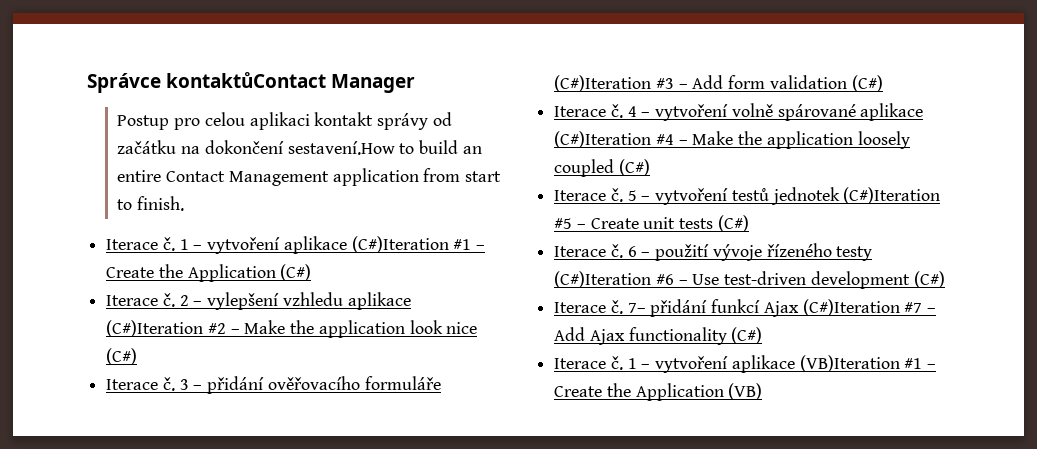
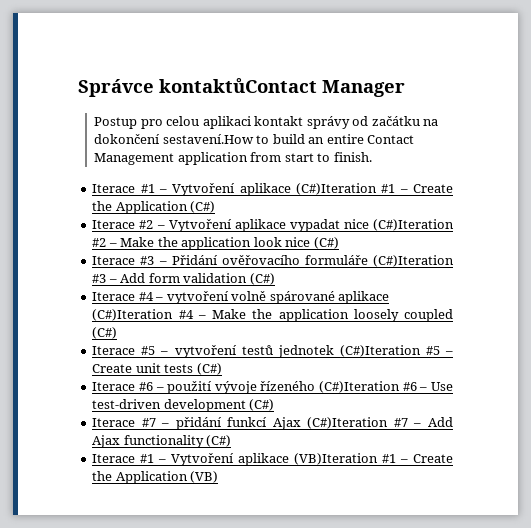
[162,237,281,254] č. 1 – vytvoření -> [140,183,236,196] #1 – Vytvoření
[162,292,411,310] č. 2 – vylepšení vzhledu aplikace -> [139,219,369,232] #2 – Vytvoření aplikace vypadat nice
[162,376,265,394] č. 3 – přidání -> [140,255,218,265] #3 – Přidání
[610,104,637,118] č. 4 -> [138,292,154,301] #4
[610,188,637,202] č. 5 -> [141,346,156,355] #5
[610,244,637,258] č. 6 -> [138,382,153,391] #6
[836,246,873,261] testy -> (316, 386) none
[610,300,646,314] č. 7– -> [141,418,170,427] #7 –
[610,356,729,373] č. 1 – vytvoření -> [140,453,235,466] #1 – Vytvoření

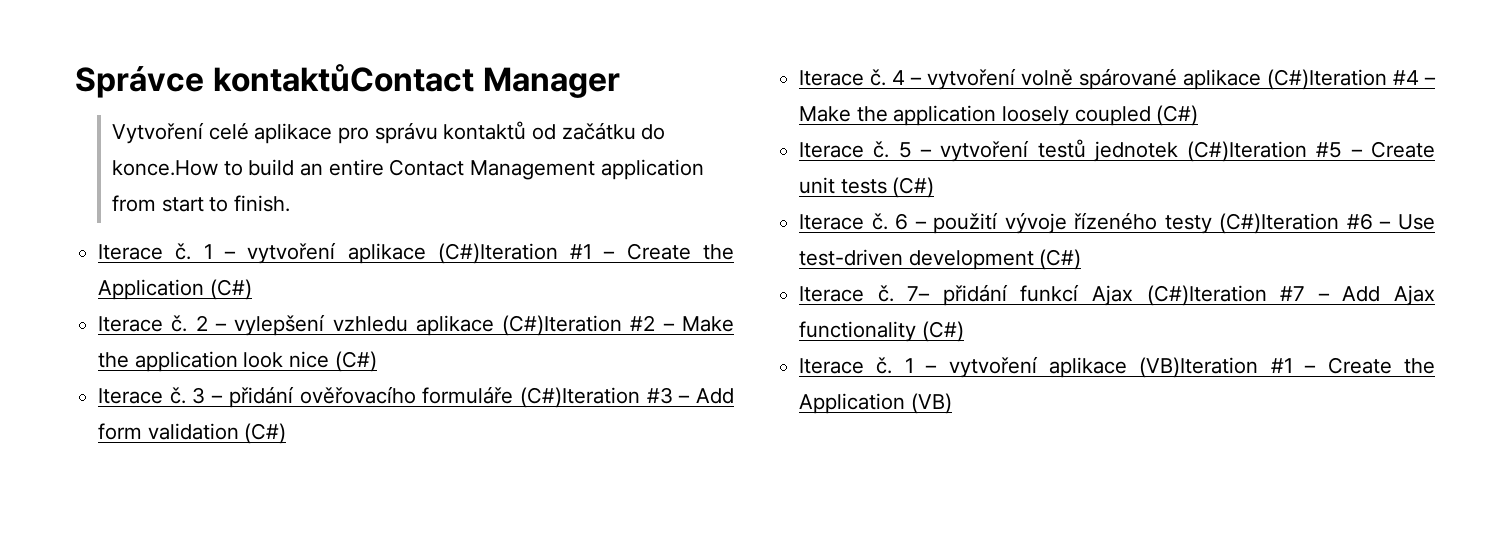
[94,116,439,129] [94,134,254,144] Postup pro celou aplikaci kontakt správy od začátku na dokončení sestavení.How -> [112,121,666,144] [112,160,219,176] Vytvoření celé aplikace pro správu kontaktů od začátku do konce.How
[140,183,236,196] #1 – Vytvoření -> [175,242,337,264] č. 1 – vytvoření
[139,219,369,232] #2 – Vytvoření aplikace vypadat nice -> [171,314,494,336] č. 2 – vylepšení vzhledu aplikace
[140,255,218,265] #3 – Přidání -> [169,386,294,408] č. 3 – přidání
[138,292,154,301] #4 -> [870,69,906,86] č. 4
[141,346,156,355] #5 -> [873,141,912,158] č. 5
[138,382,153,391] #6 -> [871,213,909,230] č. 6
(316, 386) none -> [1164,215,1212,234] testy
[141,418,170,427] #7 – -> [877,285,931,302] č. 7–
[140,453,235,466] #1 – Vytvoření -> [876,356,1038,378] č. 1 – vytvoření

